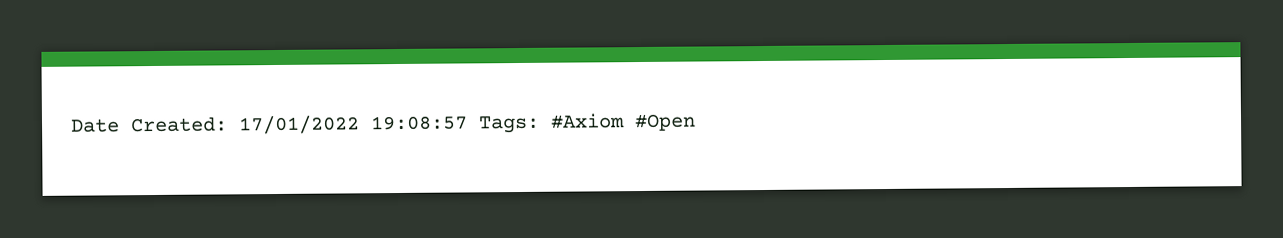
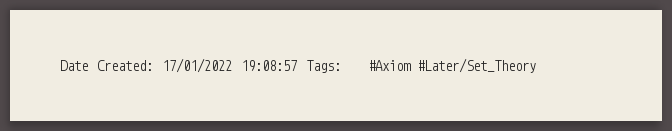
[634,113,696,132] #Open -> [417,58,536,73] #Later/Set_Theory

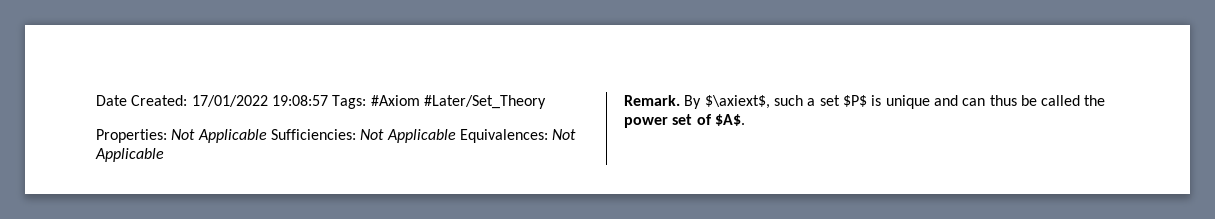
(536, 65) none -> [96,129,577,143] [95,148,164,162] [624,95,1106,109] [624,114,745,128] // Properties: Not Applicable Sufficiencies: Not Applicable Equivalences: Not Applicable // Remark. By $\axiext$, such a set $P$ is unique and can thus be called the power set of $A$.

